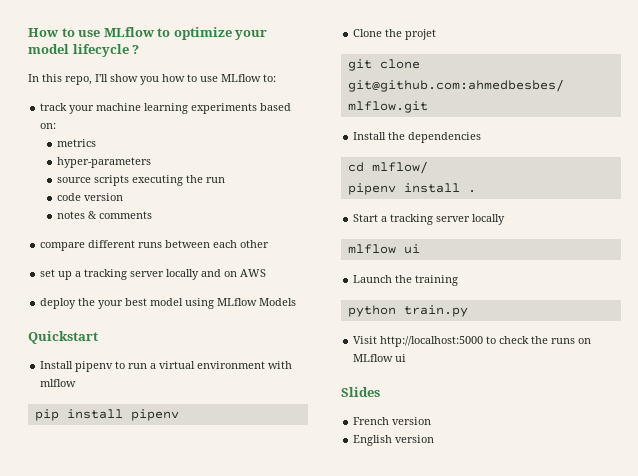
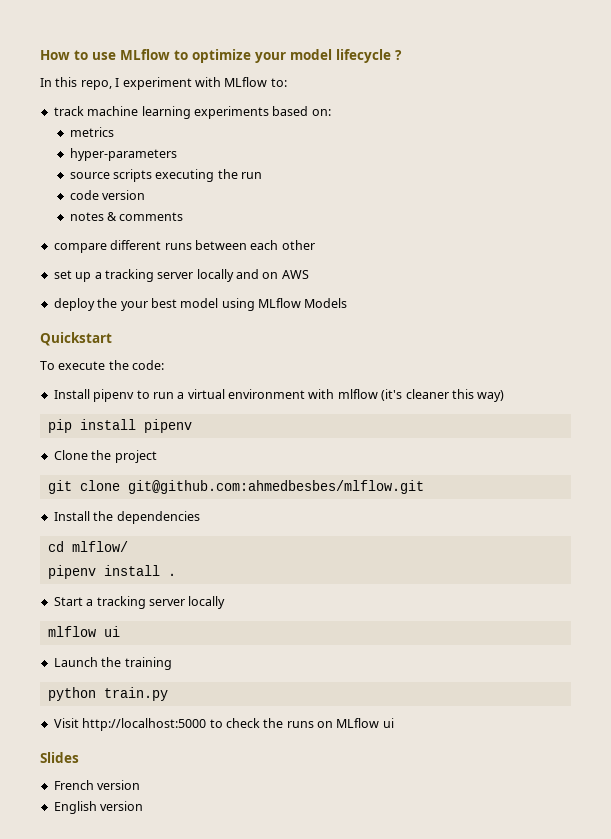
[95,74,218,85] I'll show you how to use -> [115,77,221,90] I experiment with
[69,105,95,114] your -> (84, 111) none
(98, 337) none -> [40,360,165,370] // To execute the code:
(77, 383) none -> [381,389,505,402] (it's cleaner this way)
[405,29,437,40] projet -> [114,450,157,463] project

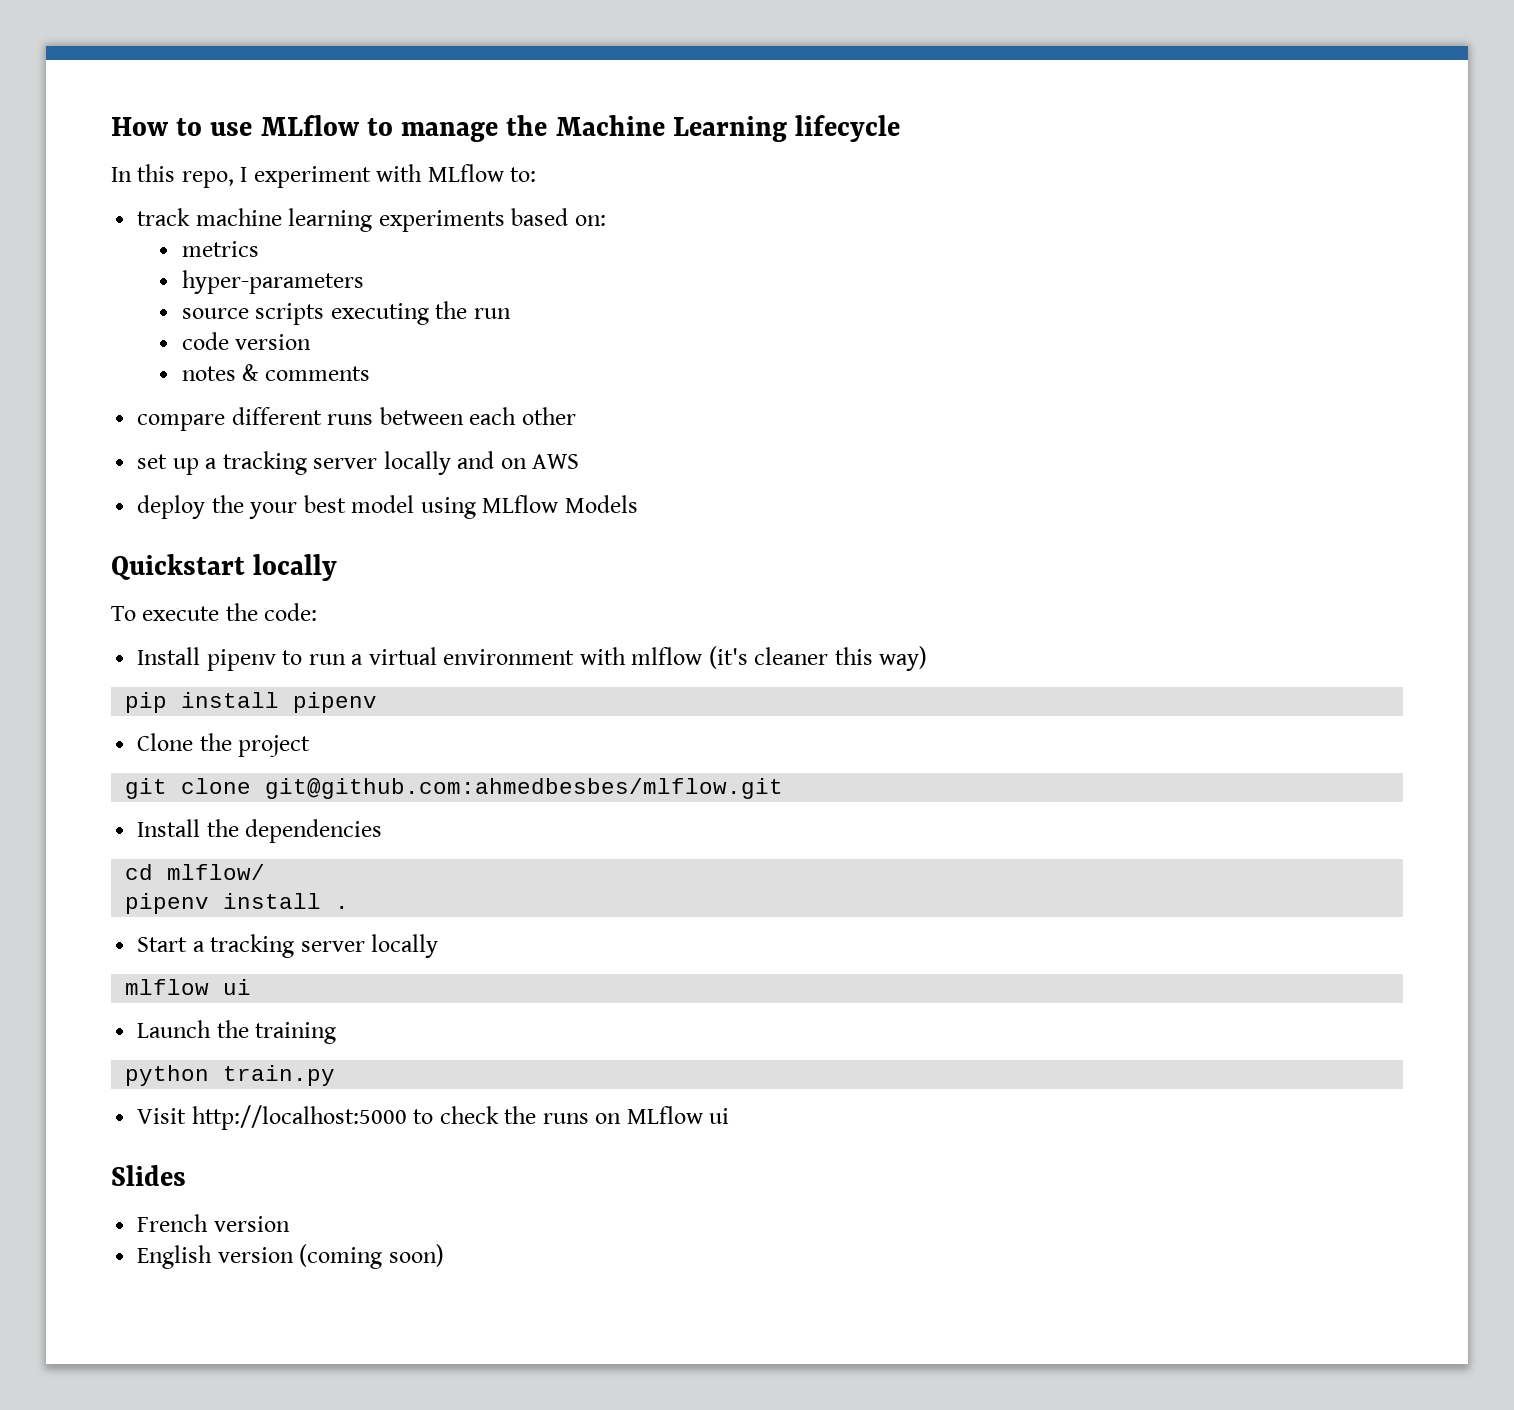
[192,49,332,63] optimize your model -> [401,115,787,142] manage the Machine Learning
[395,50,402,60] ? -> (901, 128) none
(112, 339) none -> [253,554,338,581] locally
(144, 806) none -> [299,1244,444,1269] (coming soon)

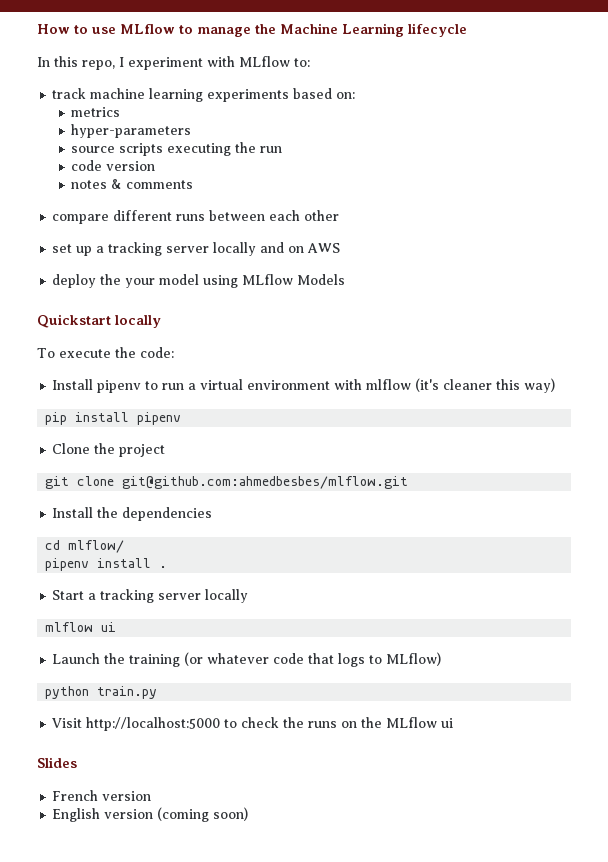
[303,495,346,513] best -> (156, 283) none
(337, 1033) none -> [184,652,442,667] (or whatever code that logs to MLflow)
(622, 1118) none -> [361,717,383,728] the

